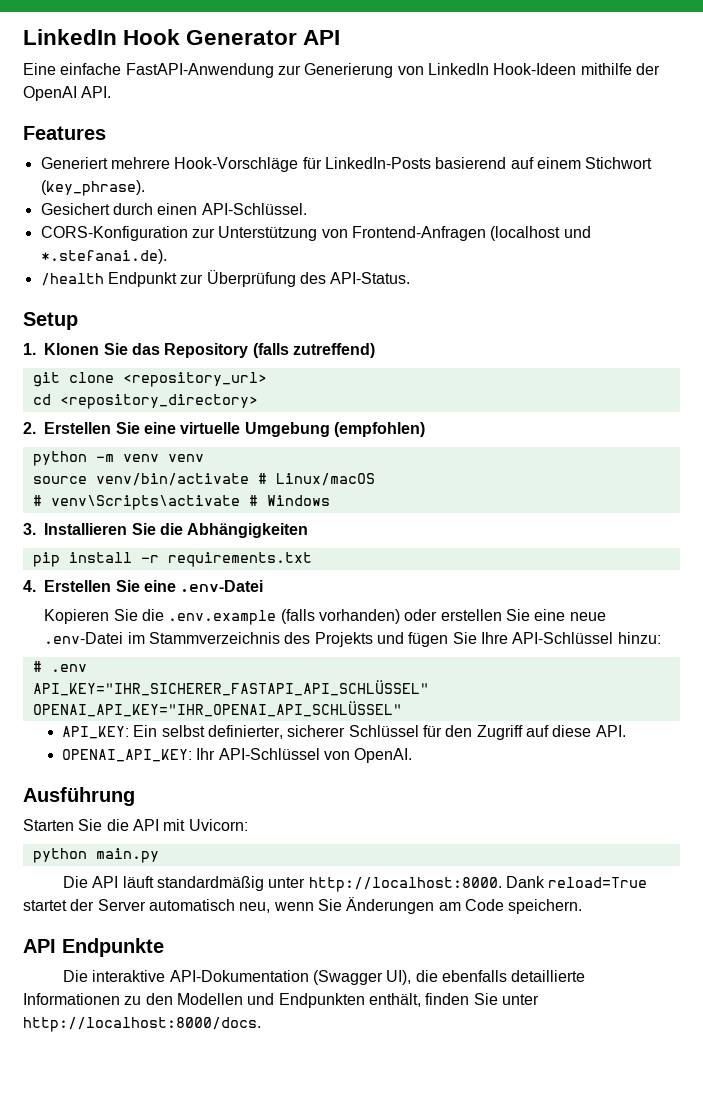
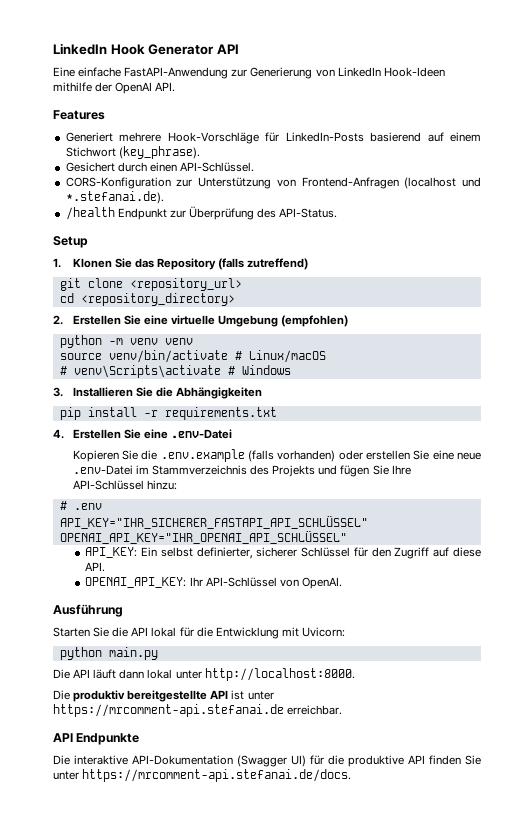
(159, 825) none -> [151,627,279,639] lokal für die Entwicklung
[157,876,265,891] standardmäßig -> [119,669,173,679] dann lokal
[506,876,648,888] [23,897,583,914] Dank reload=True startet der Server automatisch neu, wenn Sie Änderungen am Code speichern. -> [53,690,274,702] [53,704,343,717] // Die produktiv bereitgestellte API ist unter https://mrcomment-api.stefanai.de erreichbar.
[386,970,586,985] [23,993,421,1008] UI), die ebenfalls detaillierte Informationen zu den Modellen und Endpunkten enthält, -> [291,755,425,767] UI) für die produktive API
[23,1017,261,1032] http://localhost:8000/docs. -> [82,769,352,782] https://mrcomment-api.stefanai.de/docs.

